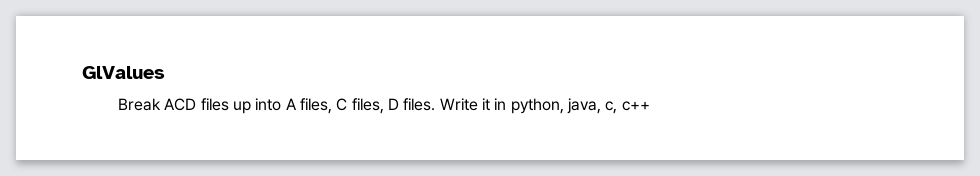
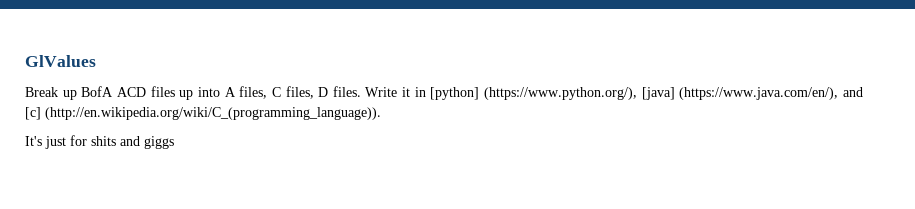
(162, 104) none -> [62,86,114,100] up BofA
[510,98,650,114] python, java, c, c++ -> [430,87,863,100] [25,107,381,120] [25,135,174,149] [python] (https://www.python.org/), [java] (https://www.java.com/en/), and [c] (http://en.wikipedia.org/wiki/C_(programming_language)). // It's just for shits and giggs

